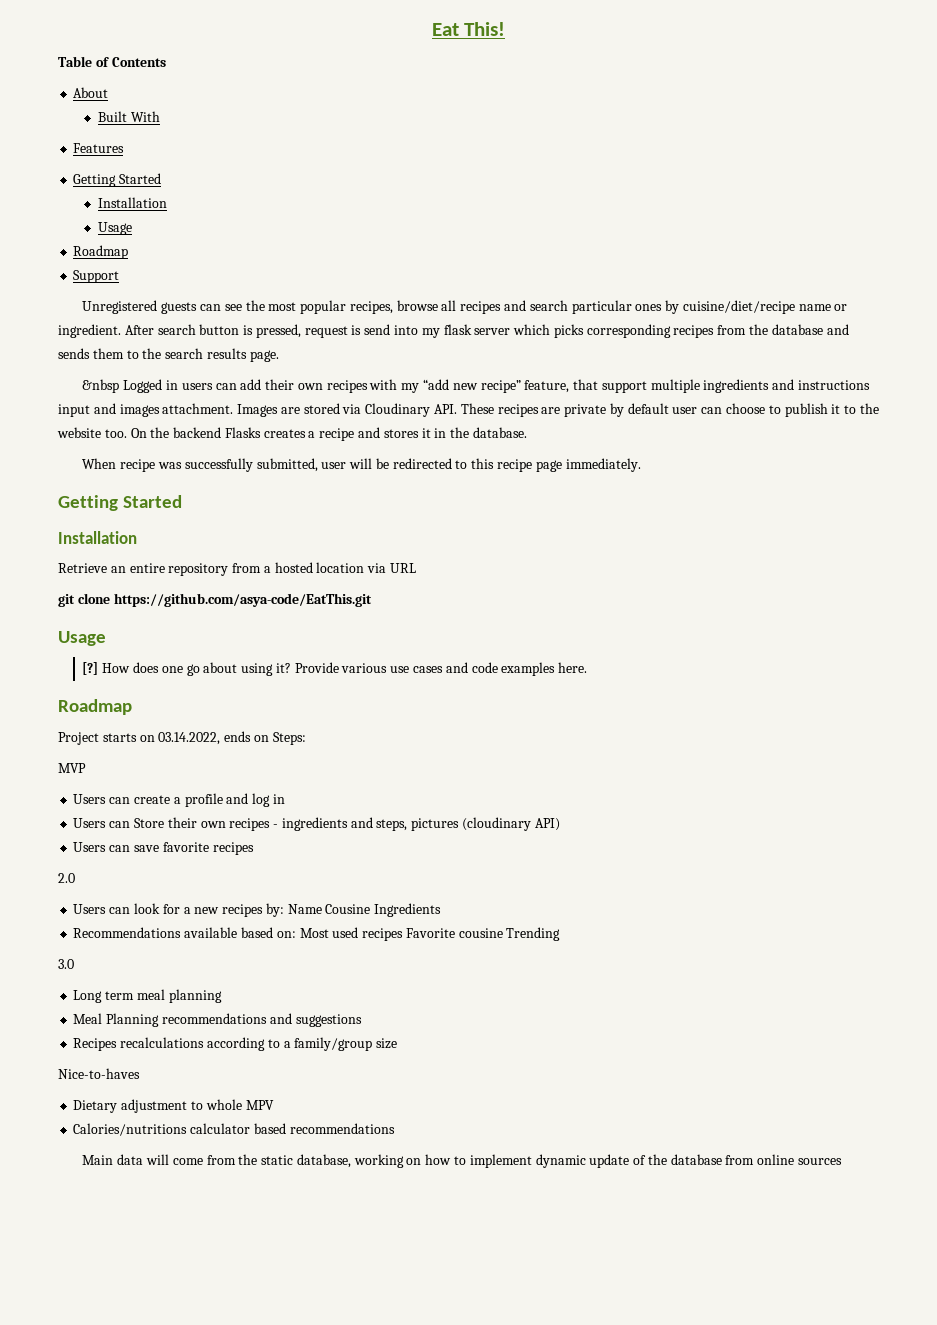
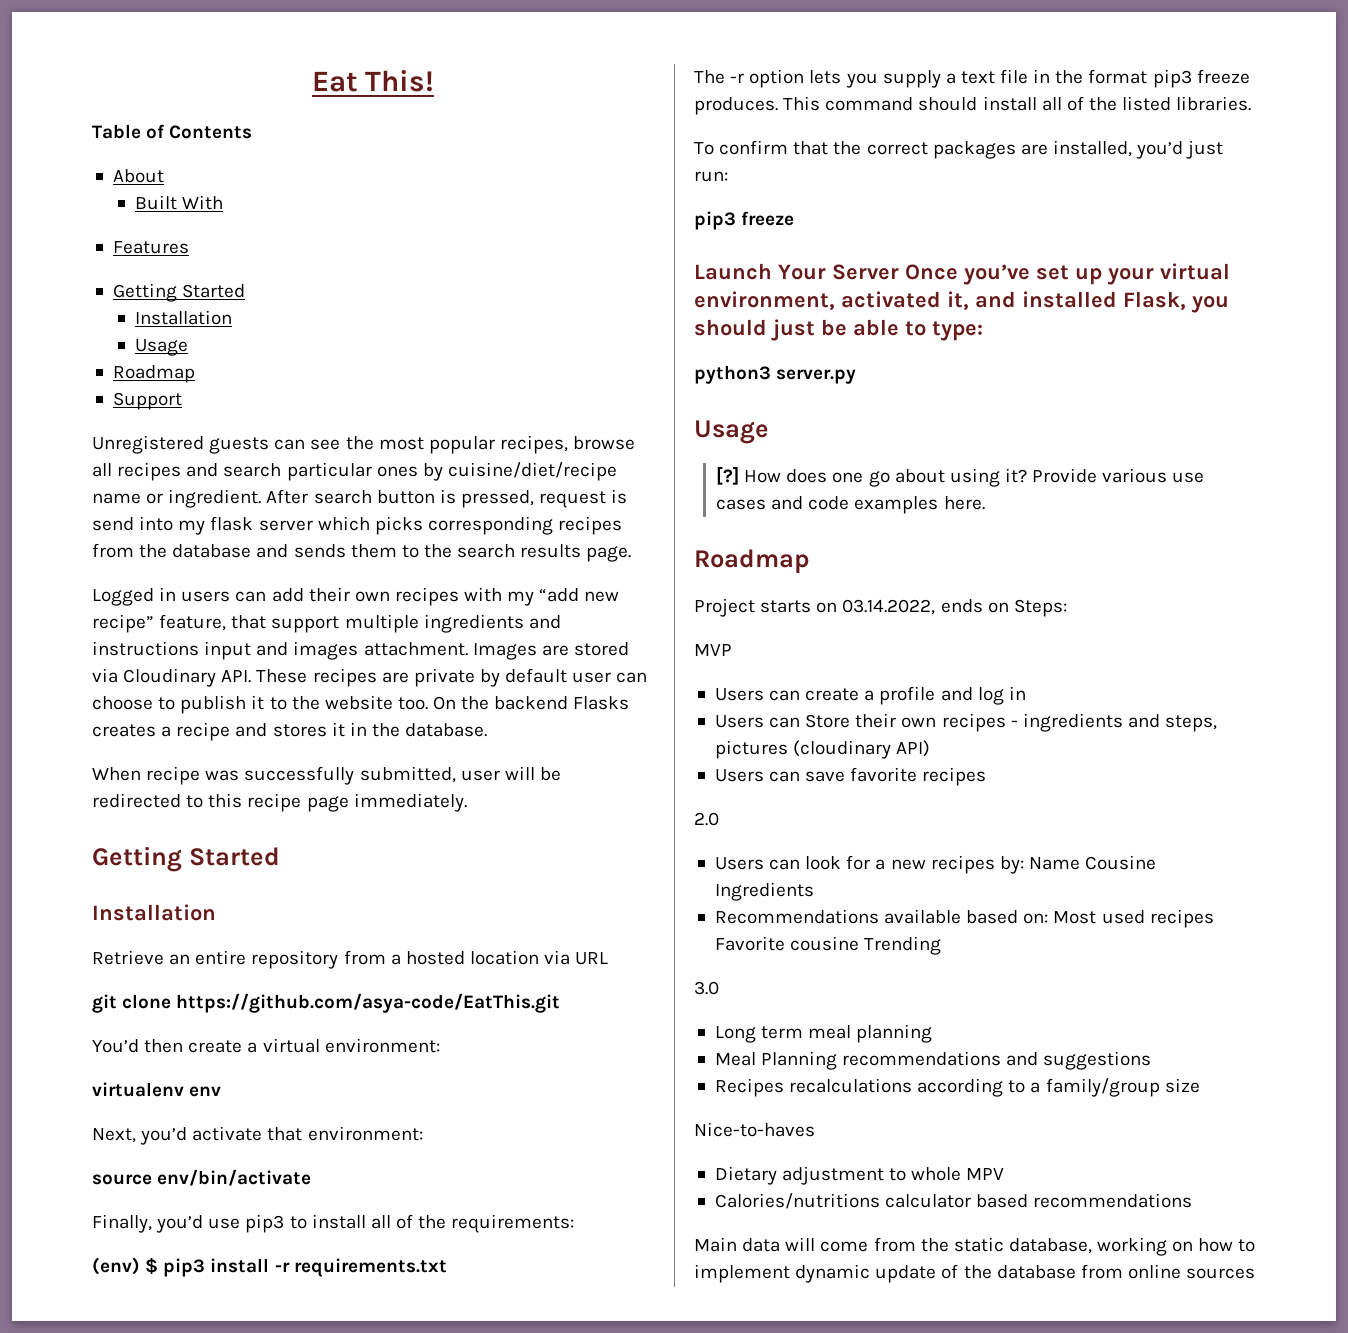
[82,379,120,393] &nbsp -> (632, 554) none
(372, 600) none -> [92,1038,440,1053] [92,1082,222,1097] [92,1126,423,1145] [92,1169,312,1186] [92,1214,575,1233] [92,1257,447,1277] [694,69,1250,88] [694,96,1252,115] [694,140,1224,159] [694,171,728,182] [694,211,795,230] [694,263,1230,285] [694,291,1229,313] [694,319,983,341] [694,365,857,384] // You’d then create a virtual environment: // virtualenv env // Next, you’d activate that environment: // source env/bin/activate // Finally, you’d use pip3 to install all of the requirements: // (env) $ pip3 install -r requirements.txt // The -r option lets you supply a text file in the format pip3 freeze produces. This command should install all of the listed libraries. // To confirm that the correct packages are installed, you’d just run: // pip3 freeze // Launch Your Server Once you’ve set up your virtual environment, activated it, and installed Flask, you should just be able to type: // python3 server.py

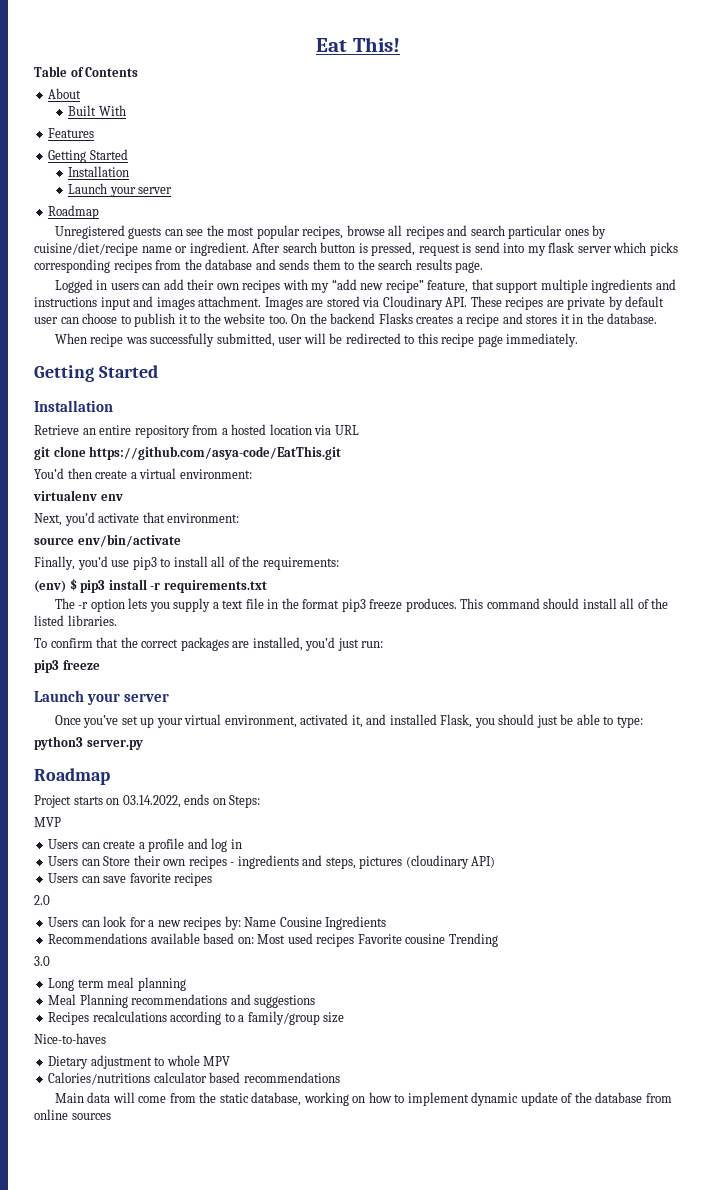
[134,339,188,356] [112,365,195,383] [112,392,182,410] Usage // Roadmap // Support -> [68,183,173,197] [48,205,100,219] Launch your server // Roadmap
[778,264,899,280] Your Server -> [87,693,170,705] your server //
[694,420,769,444] [716,466,1205,487] [716,496,985,514] // Usage // [?] How does one go about using it? Provide various use cases and code examples here. -> (143, 745) none

